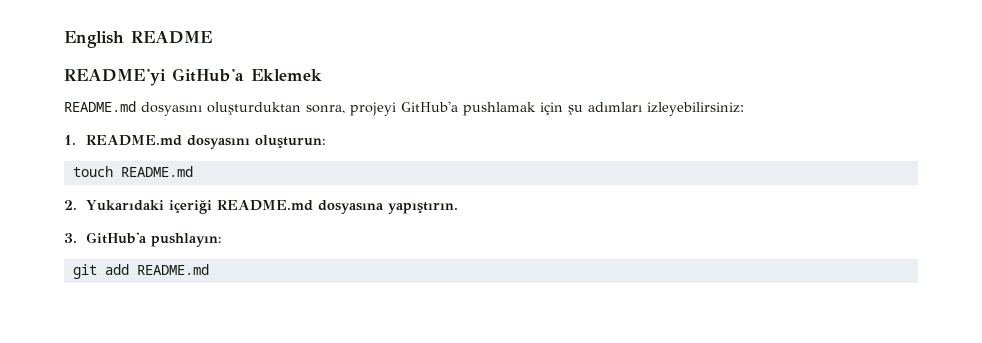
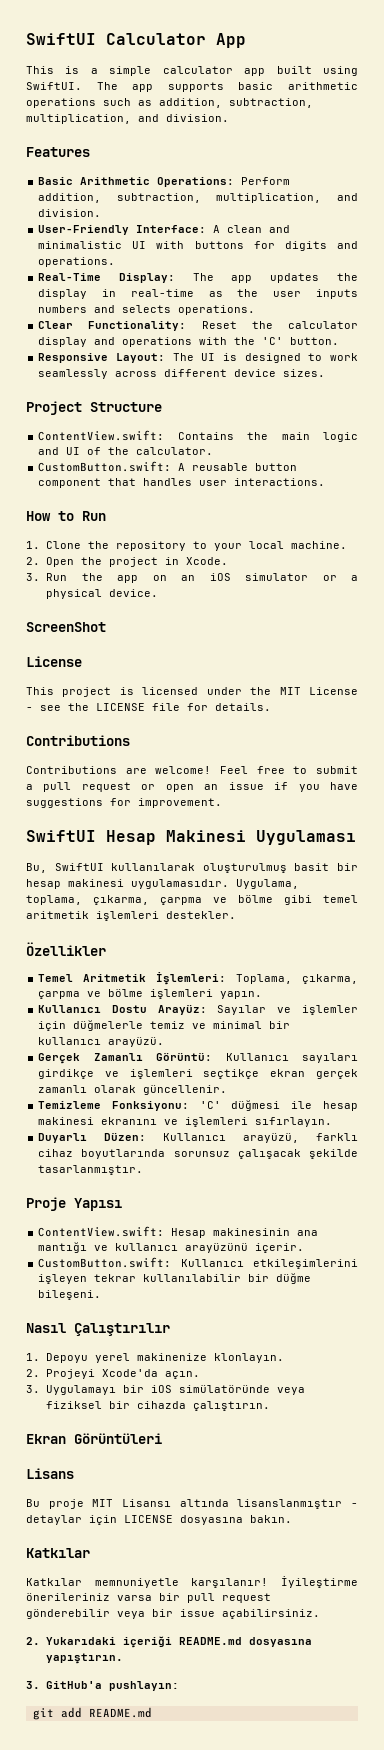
[64,31,212,48] [64,68,322,86] [64,101,744,116] [64,135,327,149] [72,166,193,177] English README // README'yi GitHub'a Eklemek // README.md dosyasını oluşturduktan sonra, projeyi GitHub'a pushlamak için şu adımları izleyebilirsiniz: // 1. README.md dosyasını oluşturun: // touch README.md -> [26,33,246,48] [26,66,358,76] [26,82,358,92] [26,98,313,108] [26,114,229,124] [26,147,90,157] [38,177,291,187] [38,193,358,203] [38,209,102,217] [38,225,291,235] [38,241,358,251] [38,257,116,267] [38,273,358,283] [38,289,358,299] [38,305,256,315] [38,321,358,331] [38,337,340,347] [38,353,358,363] [38,369,326,379] [26,401,162,415] [38,430,358,442] [38,447,214,455] [38,461,298,472] [38,478,326,488] [26,511,106,521] [26,541,348,551] [26,557,229,567] [26,573,358,583] [46,589,159,599] [26,622,106,632] [26,656,82,667] [26,687,358,697] [26,703,271,711] [26,735,130,746] [26,766,358,774] [26,782,359,792] [26,798,222,808] [26,830,356,845] [26,863,358,873] [26,879,299,889] [26,895,358,905] [26,911,236,921] [26,942,106,956] [38,972,358,985] [38,989,263,999] [38,1005,358,1015] [38,1020,291,1031] [38,1037,165,1047] [38,1053,358,1064] [38,1069,358,1079] [38,1085,228,1095] [38,1100,358,1111] [38,1117,333,1127] [38,1133,358,1143] [38,1149,358,1159] [38,1165,144,1175] [26,1197,122,1211] [38,1226,319,1238] [38,1242,305,1253] [38,1257,358,1269] [38,1273,312,1284] [38,1290,102,1300] [26,1323,170,1336] [26,1353,285,1363] [26,1369,201,1379] [26,1385,306,1395] [46,1401,271,1411] [26,1433,162,1444] [26,1468,74,1479] [26,1499,358,1509] [26,1515,292,1525] [26,1548,90,1558] [26,1576,358,1588] [26,1593,271,1603] [26,1609,320,1619] SwiftUI Calculator App // This is a simple calculator app built using SwiftUI. The app supports basic arithmetic operations such as addition, subtraction, multiplication, and division. // Features // Basic Arithmetic Operations: Perform addition, subtraction, multiplication, and division. // User-Friendly Interface: A clean and minimalistic UI with buttons for digits and operations. // Real-Time Display: The app updates the display in real-time as the user inputs numbers and selects operations. // Clear Functionality: Reset the calculator display and operations with the 'C' button. // Responsive Layout: The UI is designed to work seamlessly across different device sizes. // Project Structure // ContentView.swift: Contains the main logic and UI of the calculator. // CustomButton.swift: A reusable button component that handles user interactions. // How to Run // 1. Clone the repository to your local machine. // 2. Open the project in Xcode. // 3. Run the app on an iOS simulator or a physical device. // ScreenShot // License // This project is licensed under the MIT License - see the LICENSE file for details. // Contributions // Contributions are welcome! Feel free to submit a pull request or open an issue if you have suggestions for improvement. // SwiftUI Hesap Makinesi Uygulaması // Bu, SwiftUI kullanılarak oluşturulmuş basit bir hesap makinesi uygulamasıdır. Uygulama, toplama, çıkarma, çarpma ve bölme gibi temel aritmetik işlemleri destekler. // Özellikler // Temel Aritmetik İşlemleri: Toplama, çıkarma, çarpma ve bölme işlemleri yapın. // Kullanıcı Dostu Arayüz: Sayılar ve işlemler için düğmelerle temiz ve minimal bir kullanıcı arayüzü. // Gerçek Zamanlı Görüntü: Kullanıcı sayıları girdikçe ve işlemleri seçtikçe ekran gerçek zamanlı olarak güncellenir. // Temizleme Fonksiyonu: 'C' düğmesi ile hesap makinesi ekranını ve işlemleri sıfırlayın. // Duyarlı Düzen: Kullanıcı arayüzü, farklı cihaz boyutlarında sorunsuz çalışacak şekilde tasarlanmıştır. // Proje Yapısı // ContentView.swift: Hesap makinesinin ana mantığı ve kullanıcı arayüzünü içerir. // CustomButton.swift: Kullanıcı etkileşimlerini işleyen tekrar kullanılabilir bir düğme bileşeni. // Nasıl Çalıştırılır // 1. Depoyu yerel makinenize klonlayın. // 2. Projeyi Xcode'da açın. // 3. Uygulamayı bir iOS simülatöründe veya fiziksel bir cihazda çalıştırın. // Ekran Görüntüleri // Lisans // Bu proje MIT Lisansı altında lisanslanmıştır - detaylar için LICENSE dosyasına bakın. // Katkılar // Katkılar memnuniyetle karşılanır! İyileştirme önerileriniz varsa bir pull request gönderebilir veya bir issue açabilirsiniz.

